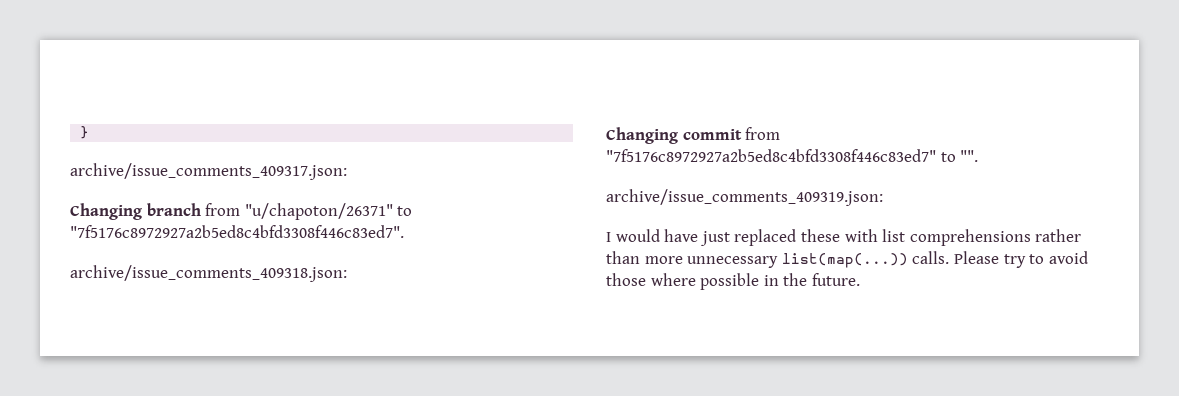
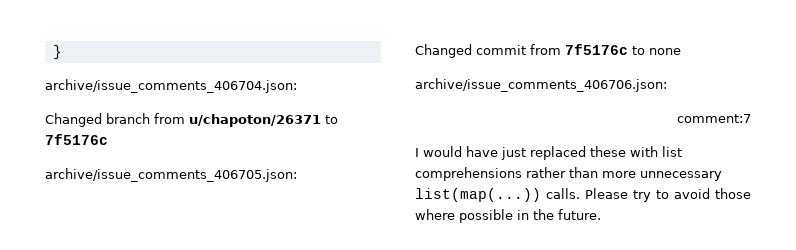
[70,163,347,180] [70,203,413,220] [70,225,404,238] [70,265,347,282] [606,127,781,144] [606,149,979,162] [606,189,883,206] archive/issue_comments_409317.json: // Changing branch from "u/chapoton/26371" to "7f5176c8972927a2b5ed8c4bfd3308f446c83ed7". // archive/issue_comments_409318.json: // Changing commit from "7f5176c8972927a2b5ed8c4bfd3308f446c83ed7" to "". // archive/issue_comments_409319.json: -> [45,79,297,93] [45,113,338,127] [45,134,108,145] [45,168,297,182] [415,44,681,58] [415,78,667,92] [677,114,751,123] archive/issue_comments_406704.json: // Changed branch from u/chapoton/26371 to 7f5176c // archive/issue_comments_406705.json: // Changed commit from 7f5176c to none // archive/issue_comments_406706.json: // comment:7

